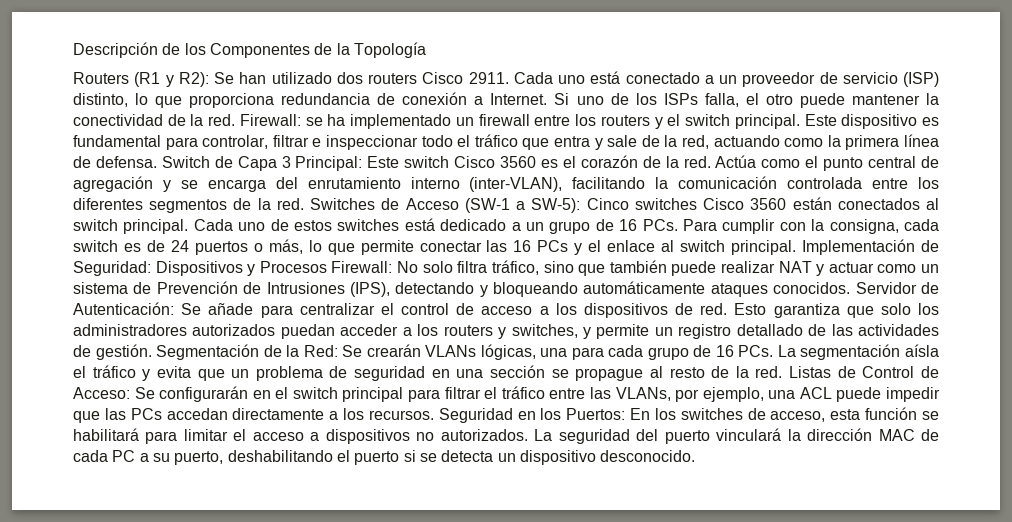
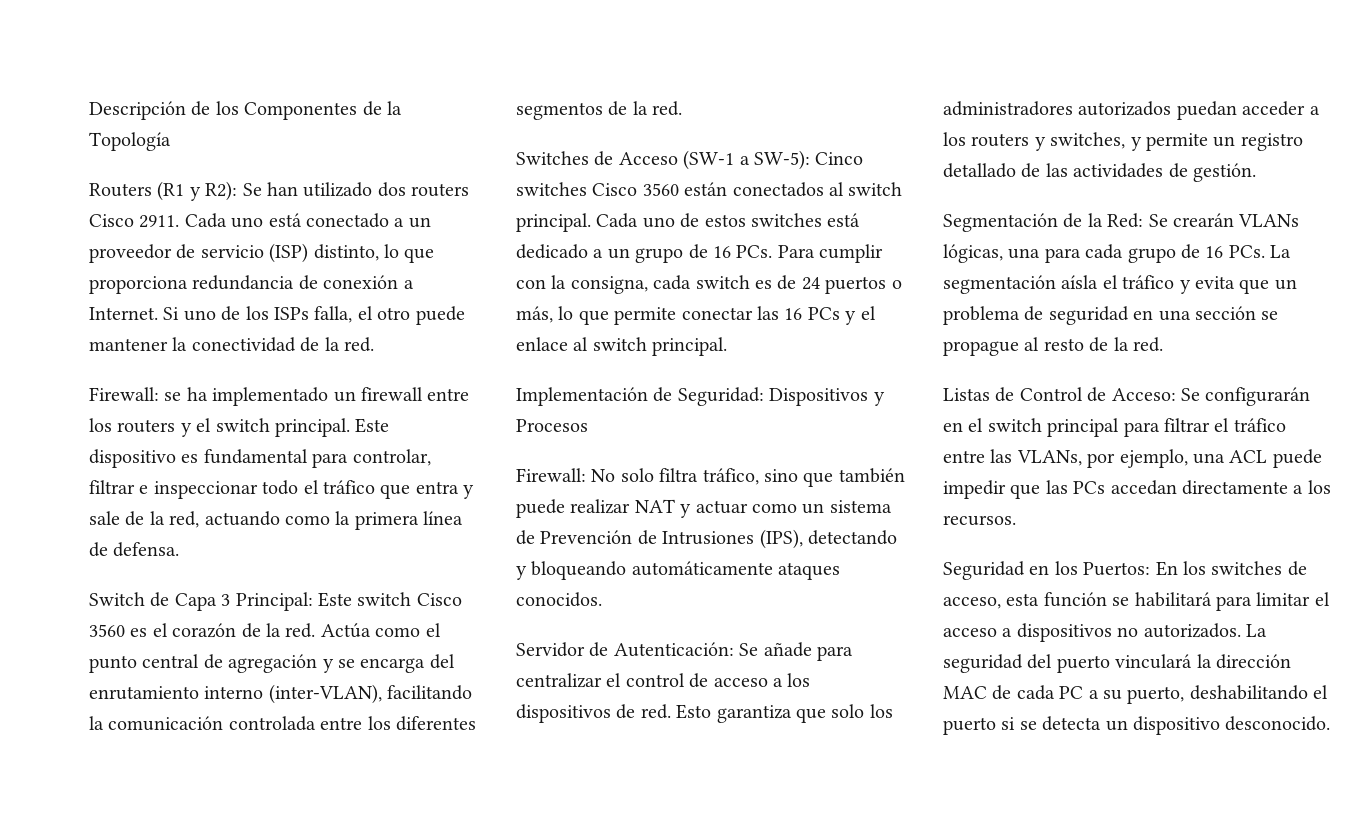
(236, 120) none -> (374, 344) //
(157, 162) none -> (180, 549) //
(304, 204) none -> (683, 108) //
(797, 247) none -> (728, 346) //
(327, 267) none -> (588, 425) //
(851, 288) none -> (602, 599) //
(152, 352) none -> (1256, 172) //
(783, 372) none -> (1163, 344) //
(434, 415) none -> (1016, 520) //

